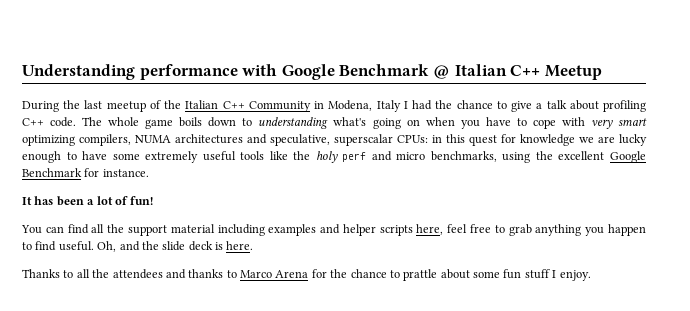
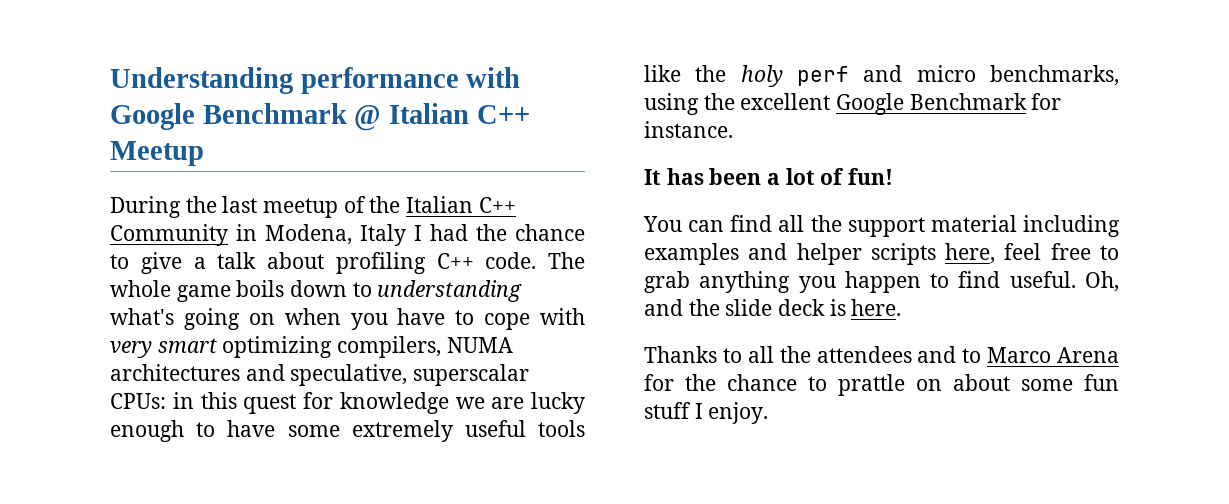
[188,269,224,278] thanks -> (957, 354) none
(438, 275) none -> [916,379,942,391] on

